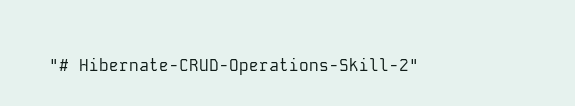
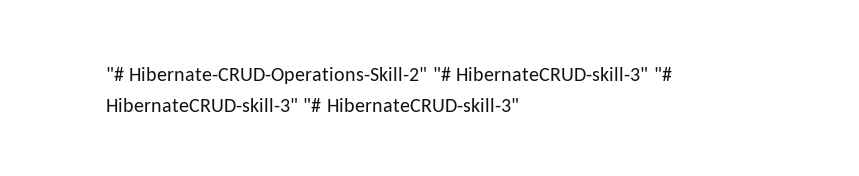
(419, 66) none -> [432,67,672,81] [106,98,519,112] "# HibernateCRUD-skill-3" "# HibernateCRUD-skill-3" "# HibernateCRUD-skill-3"

